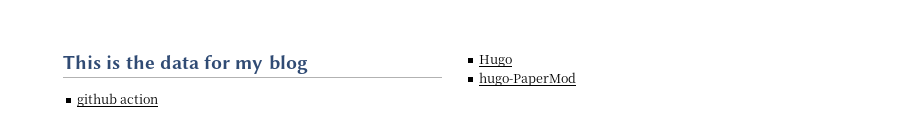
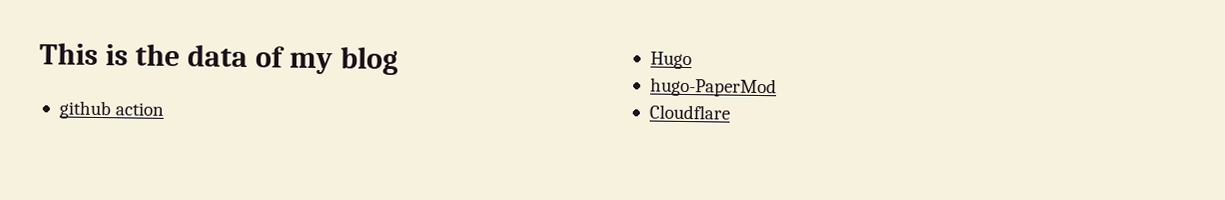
[204,55,231,69] for -> [254,46,285,68] of
(576, 79) none -> [648,104,730,120] // Cloudflare

